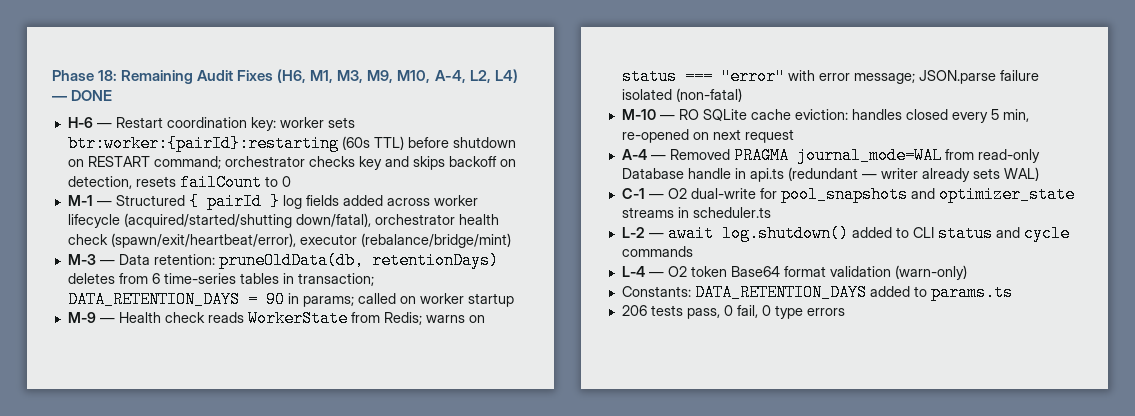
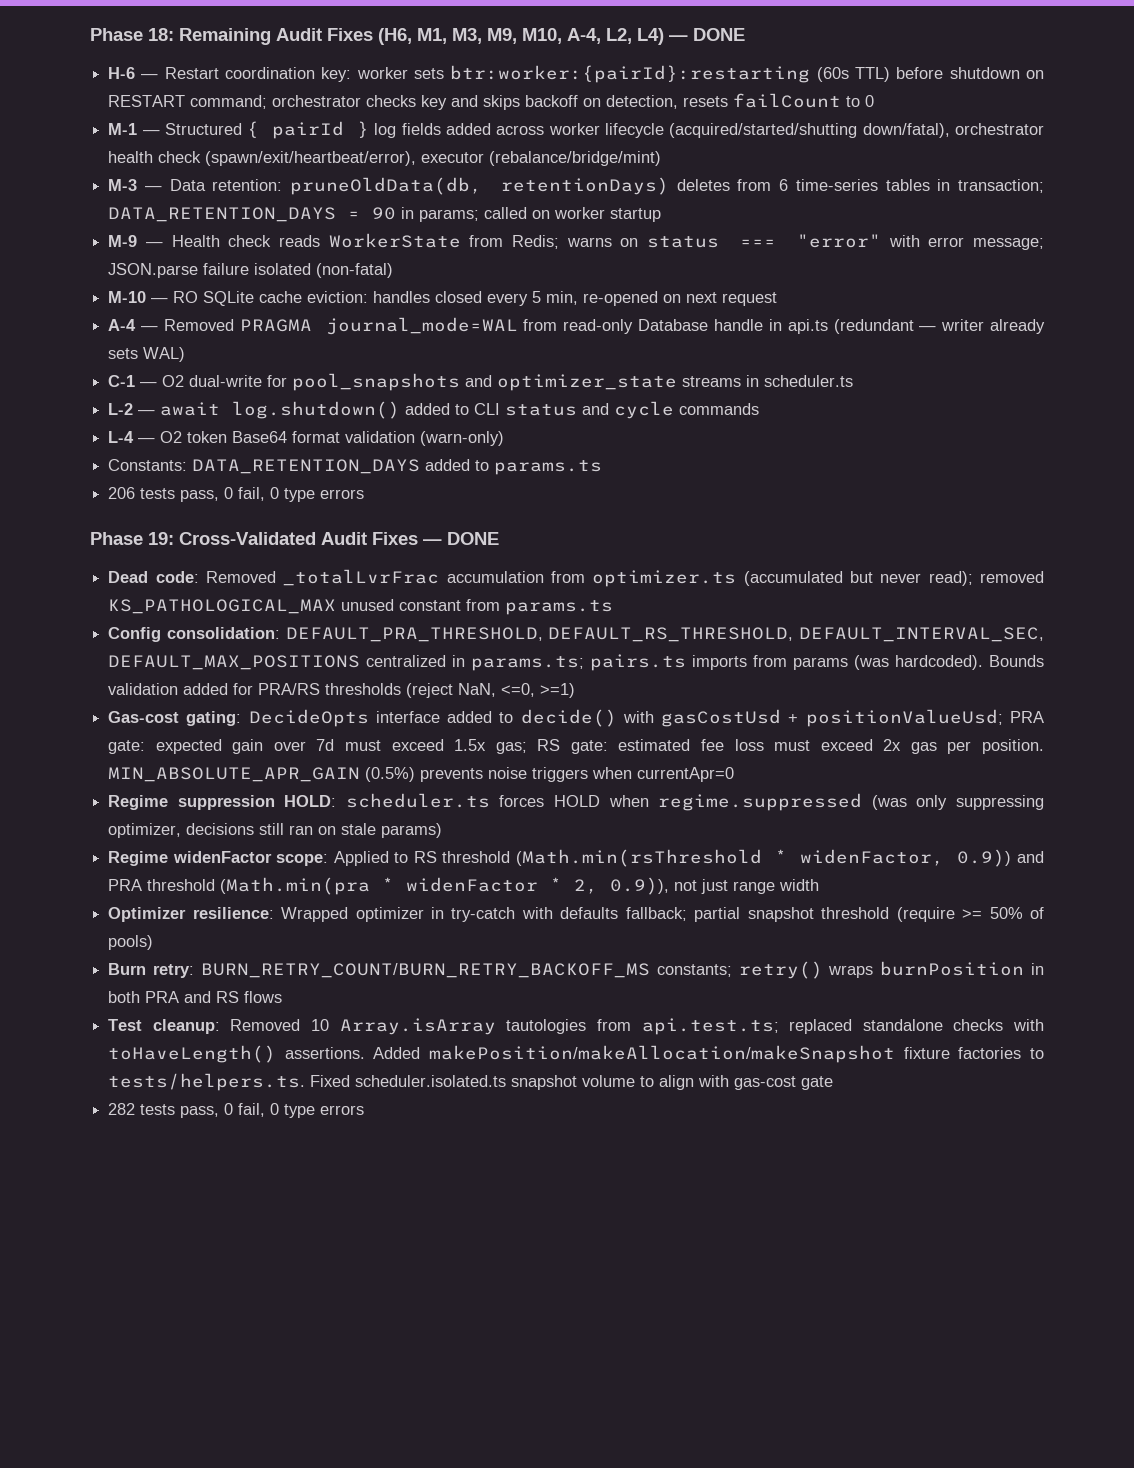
(845, 312) none -> [90,532,499,545] [108,569,1044,587] [108,599,614,615] [108,627,1044,642] [108,654,1044,671] [108,683,576,698] [108,709,1044,727] [108,739,1044,754] [108,767,735,782] [108,793,1044,811] [108,823,443,838] [108,849,1044,867] [108,877,820,895] [108,907,1045,922] [108,935,154,950] [108,961,1044,979] [108,991,283,1003] [108,1018,1044,1035] [108,1045,1044,1063] [108,1073,834,1091] [108,1103,365,1118] // Phase 19: Cross-Validated Audit Fixes — DONE // Dead code: Removed _totalLvrFrac accumulation from optimizer.ts (accumulated but never read); removed KS_PATHOLOGICAL_MAX unused constant from params.ts // Config consolidation: DEFAULT_PRA_THRESHOLD, DEFAULT_RS_THRESHOLD, DEFAULT_INTERVAL_SEC, DEFAULT_MAX_POSITIONS centralized in params.ts; pairs.ts imports from params (was hardcoded). Bounds validation added for PRA/RS thresholds (reject NaN, <=0, >=1) // Gas-cost gating: DecideOpts interface added to decide() with gasCostUsd + positionValueUsd; PRA gate: expected gain over 7d must exceed 1.5x gas; RS gate: estimated fee loss must exceed 2x gas per position. MIN_ABSOLUTE_APR_GAIN (0.5%) prevents noise triggers when currentApr=0 // Regime suppression HOLD: scheduler.ts forces HOLD when regime.suppressed (was only suppressing optimizer, decisions still ran on stale params) // Regime widenFactor scope: Applied to RS threshold (Math.min(rsThreshold * widenFactor, 0.9)) and PRA threshold (Math.min(pra * widenFactor * 2, 0.9)), not just range width // Optimizer resilience: Wrapped optimizer in try-catch with defaults fallback; partial snapshot threshold (require >= 50% of pools) // Burn retry: BURN_RETRY_COUNT/BURN_RETRY_BACKOFF_MS constants; retry() wraps burnPosition in both PRA and RS flows // Test cleanup: Removed 10 Array.isArray tautologies from api.test.ts; replaced standalone checks with toHaveLength() assertions. Added makePosition/makeAllocation/makeSnapshot fixture factories to tests/helpers.ts. Fixed scheduler.isolated.ts snapshot volume to align with gas-cost gate // 282 tests pass, 0 fail, 0 type errors

